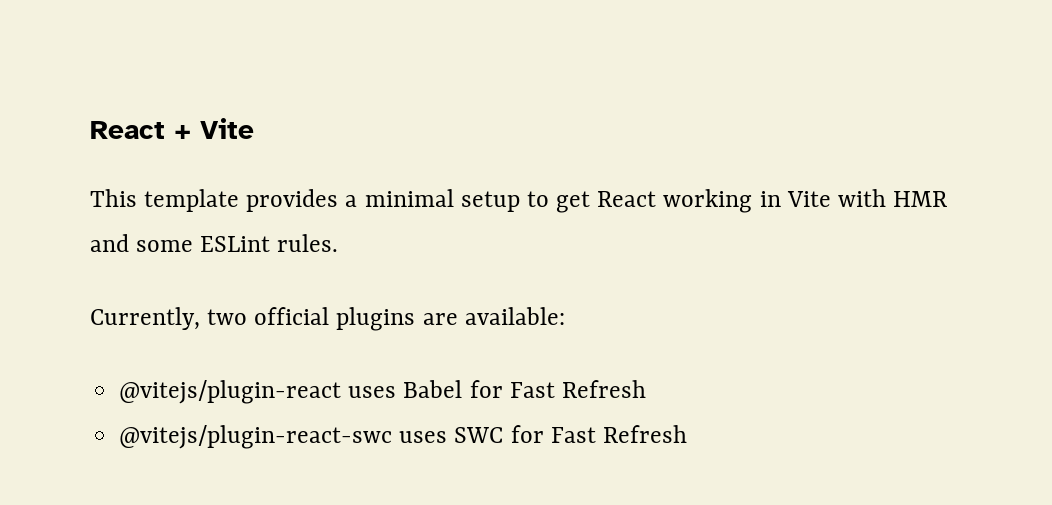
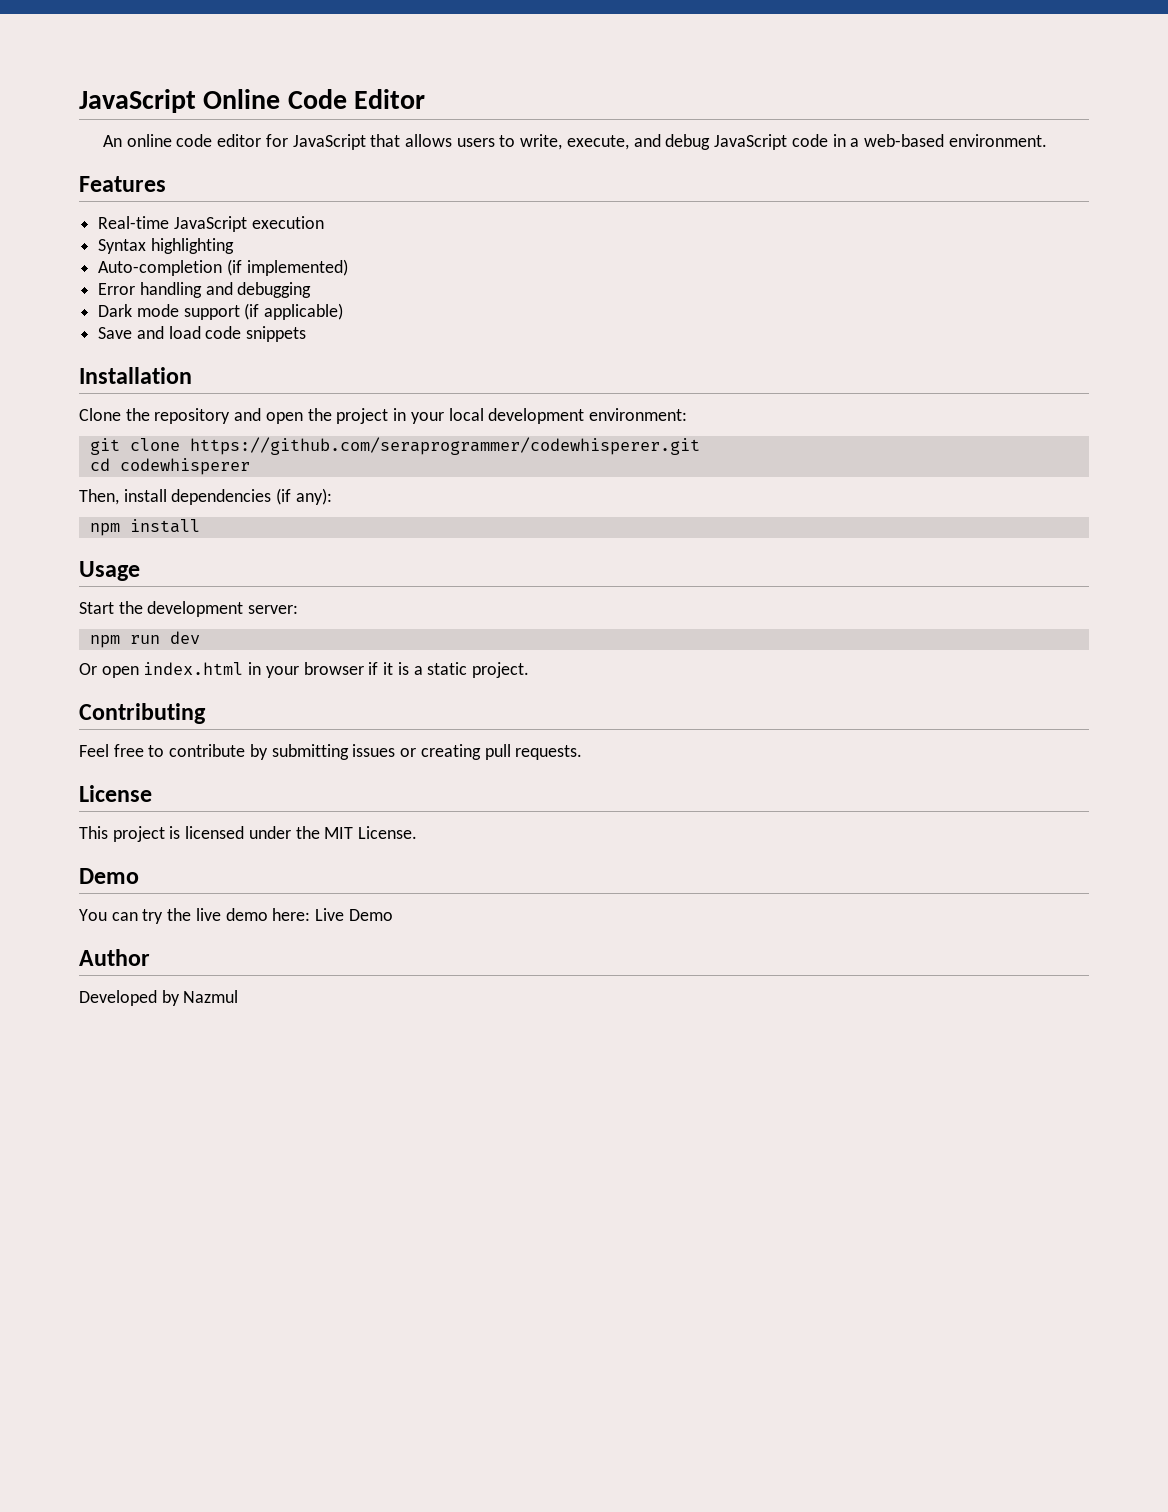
[90,118,254,139] [90,189,948,213] [90,234,339,252] [90,307,565,331] [119,380,646,404] [119,425,687,449] React + Vite // This template provides a minimal setup to get React working in Vite with HMR and some ESLint rules. // Currently, two official plugins are available: // @vitejs/plugin-react uses Babel for Fast Refresh // @vitejs/plugin-react-swc uses SWC for Fast Refresh -> [79,89,426,113] [102,134,1047,150] [79,176,166,192] [98,216,324,232] [98,238,234,254] [98,259,348,276] [98,282,312,298] [98,303,344,320] [98,326,307,342] [79,367,192,384] [79,408,687,424] [89,437,700,455] [89,458,250,475] [79,488,332,505] [89,519,200,536] [79,561,140,581] [79,601,299,617] [89,631,200,648] [79,662,529,678] [79,703,206,724] [79,744,583,760] [79,785,152,802] [79,826,418,842] [79,868,139,884] [79,908,393,924] [79,949,150,966] [79,990,239,1006] JavaScript Online Code Editor // An online code editor for JavaScript that allows users to write, execute, and debug JavaScript code in a web-based environment. // Features // Real-time JavaScript execution // Syntax highlighting // Auto-completion (if implemented) // Error handling and debugging // Dark mode support (if applicable) // Save and load code snippets // Installation // Clone the repository and open the project in your local development environment: // git clone https://github.com/seraprogrammer/codewhisperer.git // cd codewhisperer // Then, install dependencies (if any): // npm install // Usage // Start the development server: // npm run dev // Or open index.html in your browser if it is a static project. // Contributing // Feel free to contribute by submitting issues or creating pull requests. // License // This project is licensed under the MIT License. // Demo // You can try the live demo here: Live Demo // Author // Developed by Nazmul

